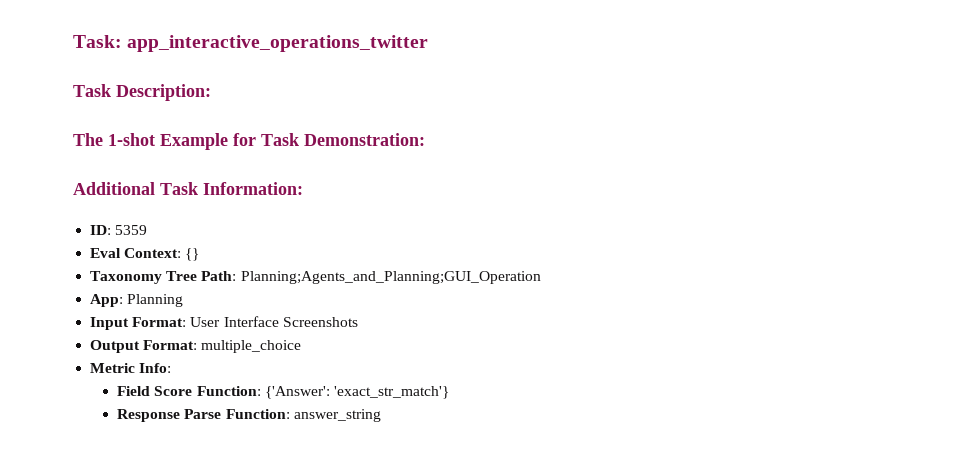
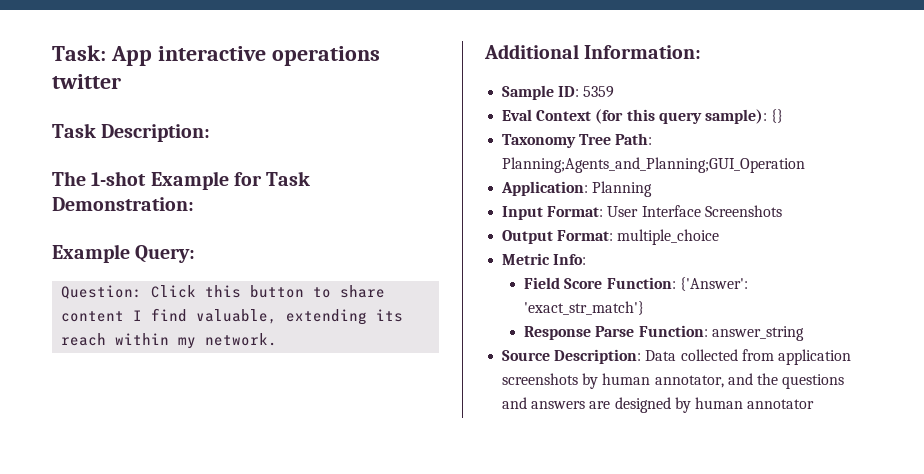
[127,35,429,52] app_interactive_operations_twitter -> [110,46,380,66] [52,74,121,89] App interactive operations twitter
(425, 139) none -> [52,244,196,263] [61,285,386,299] [61,308,404,325] [61,333,278,349] // Example Query: // Question: Click this button to share content I find valuable, extending its reach within my network.
[160,182,198,195] Task -> (579, 51) none
(303, 188) none -> [502,85,555,100] Sample
[124,248,182,258] Context: -> [536,109,767,124] Context (for this query sample):
[90,294,124,307] App: -> [501,181,589,196] Application:
(381, 415) none -> [502,349,851,365] [502,373,845,389] [502,397,815,413] // Source Description: Data collected from application screenshots by human annotator, and the questions and answers are designed by human annotator

